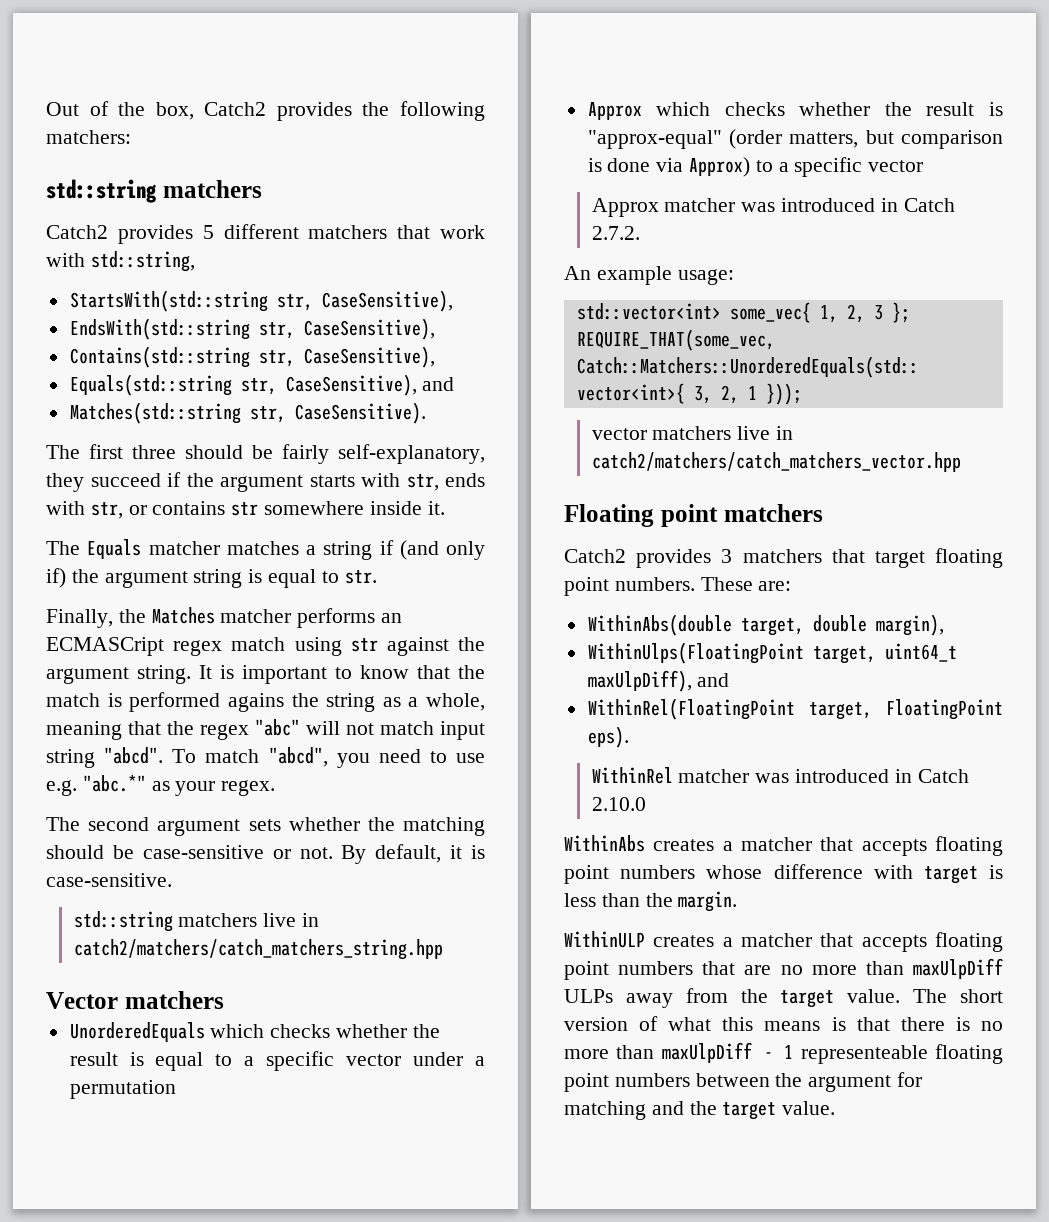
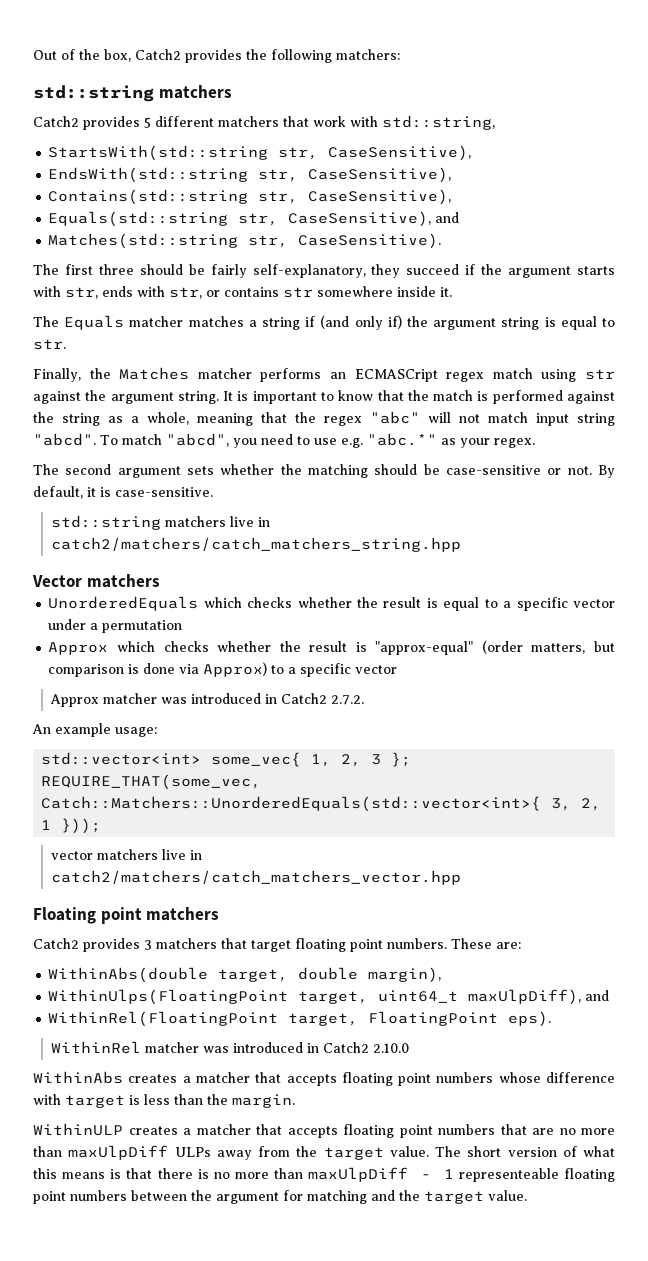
[227,693,284,712] agains -> [566,391,615,404] against
[903,198,955,212] Catch -> [280,693,327,704] Catch2
[917,769,969,783] Catch -> [322,1042,369,1053] Catch2

